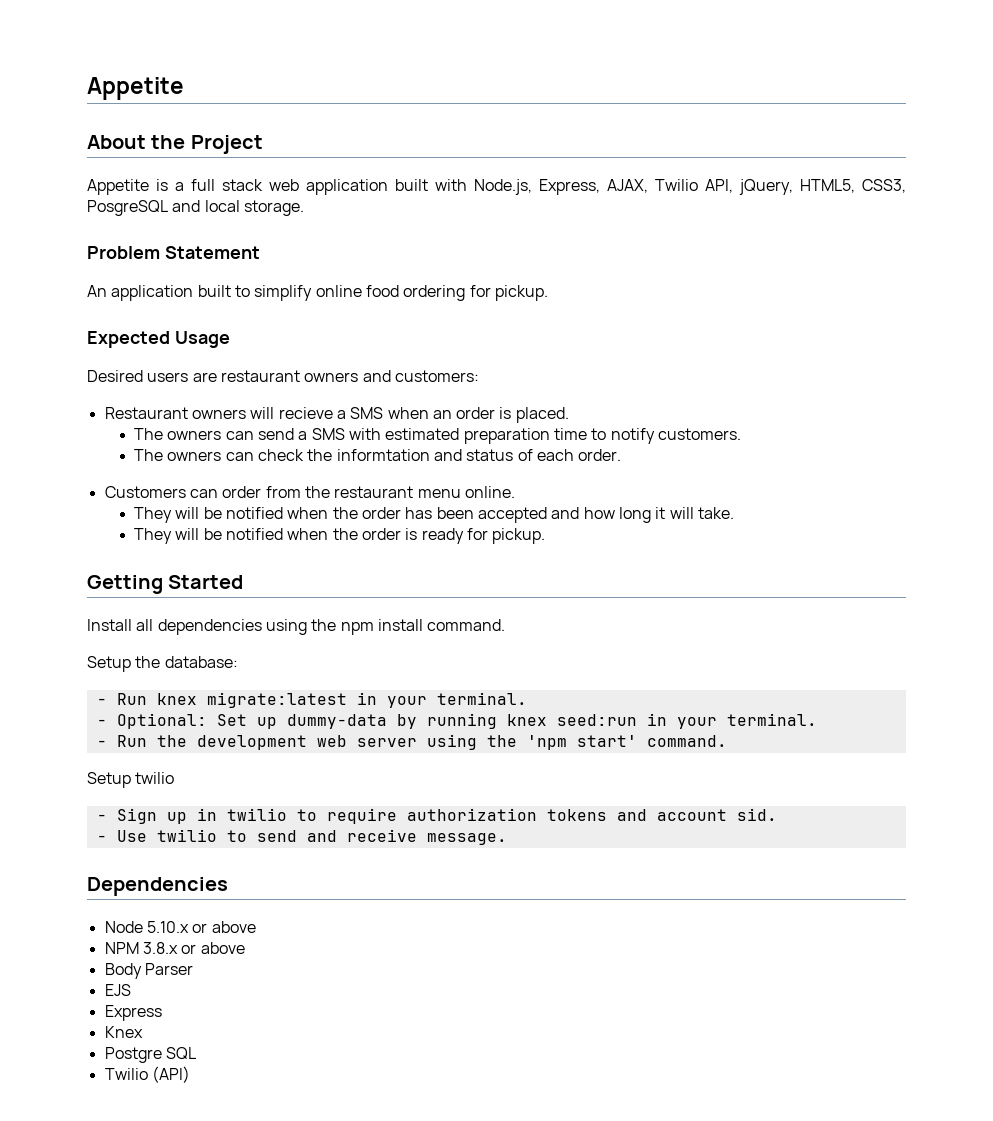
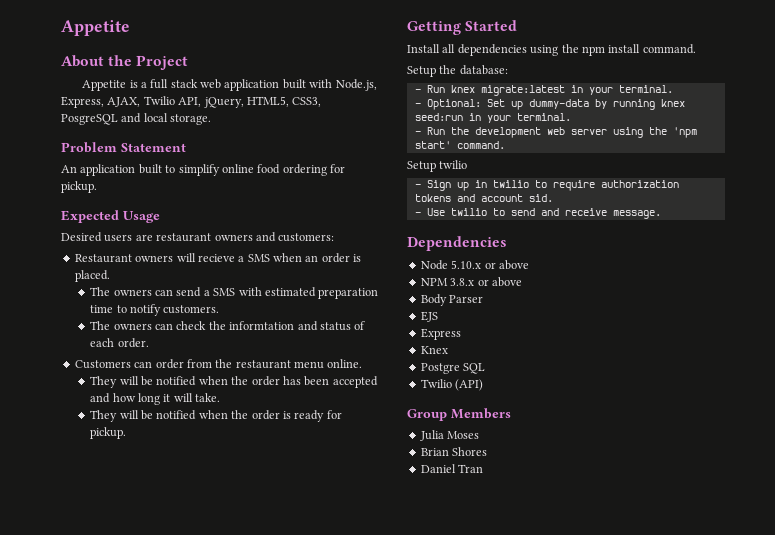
(190, 1074) none -> [407,408,511,421] [419,430,480,441] [420,447,488,456] [420,464,484,473] // Group Members // Julia Moses // Brian Shores // Daniel Tran

